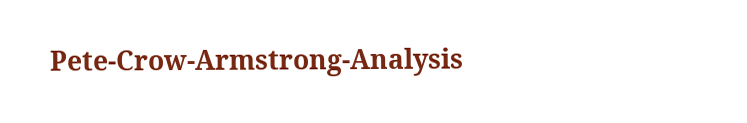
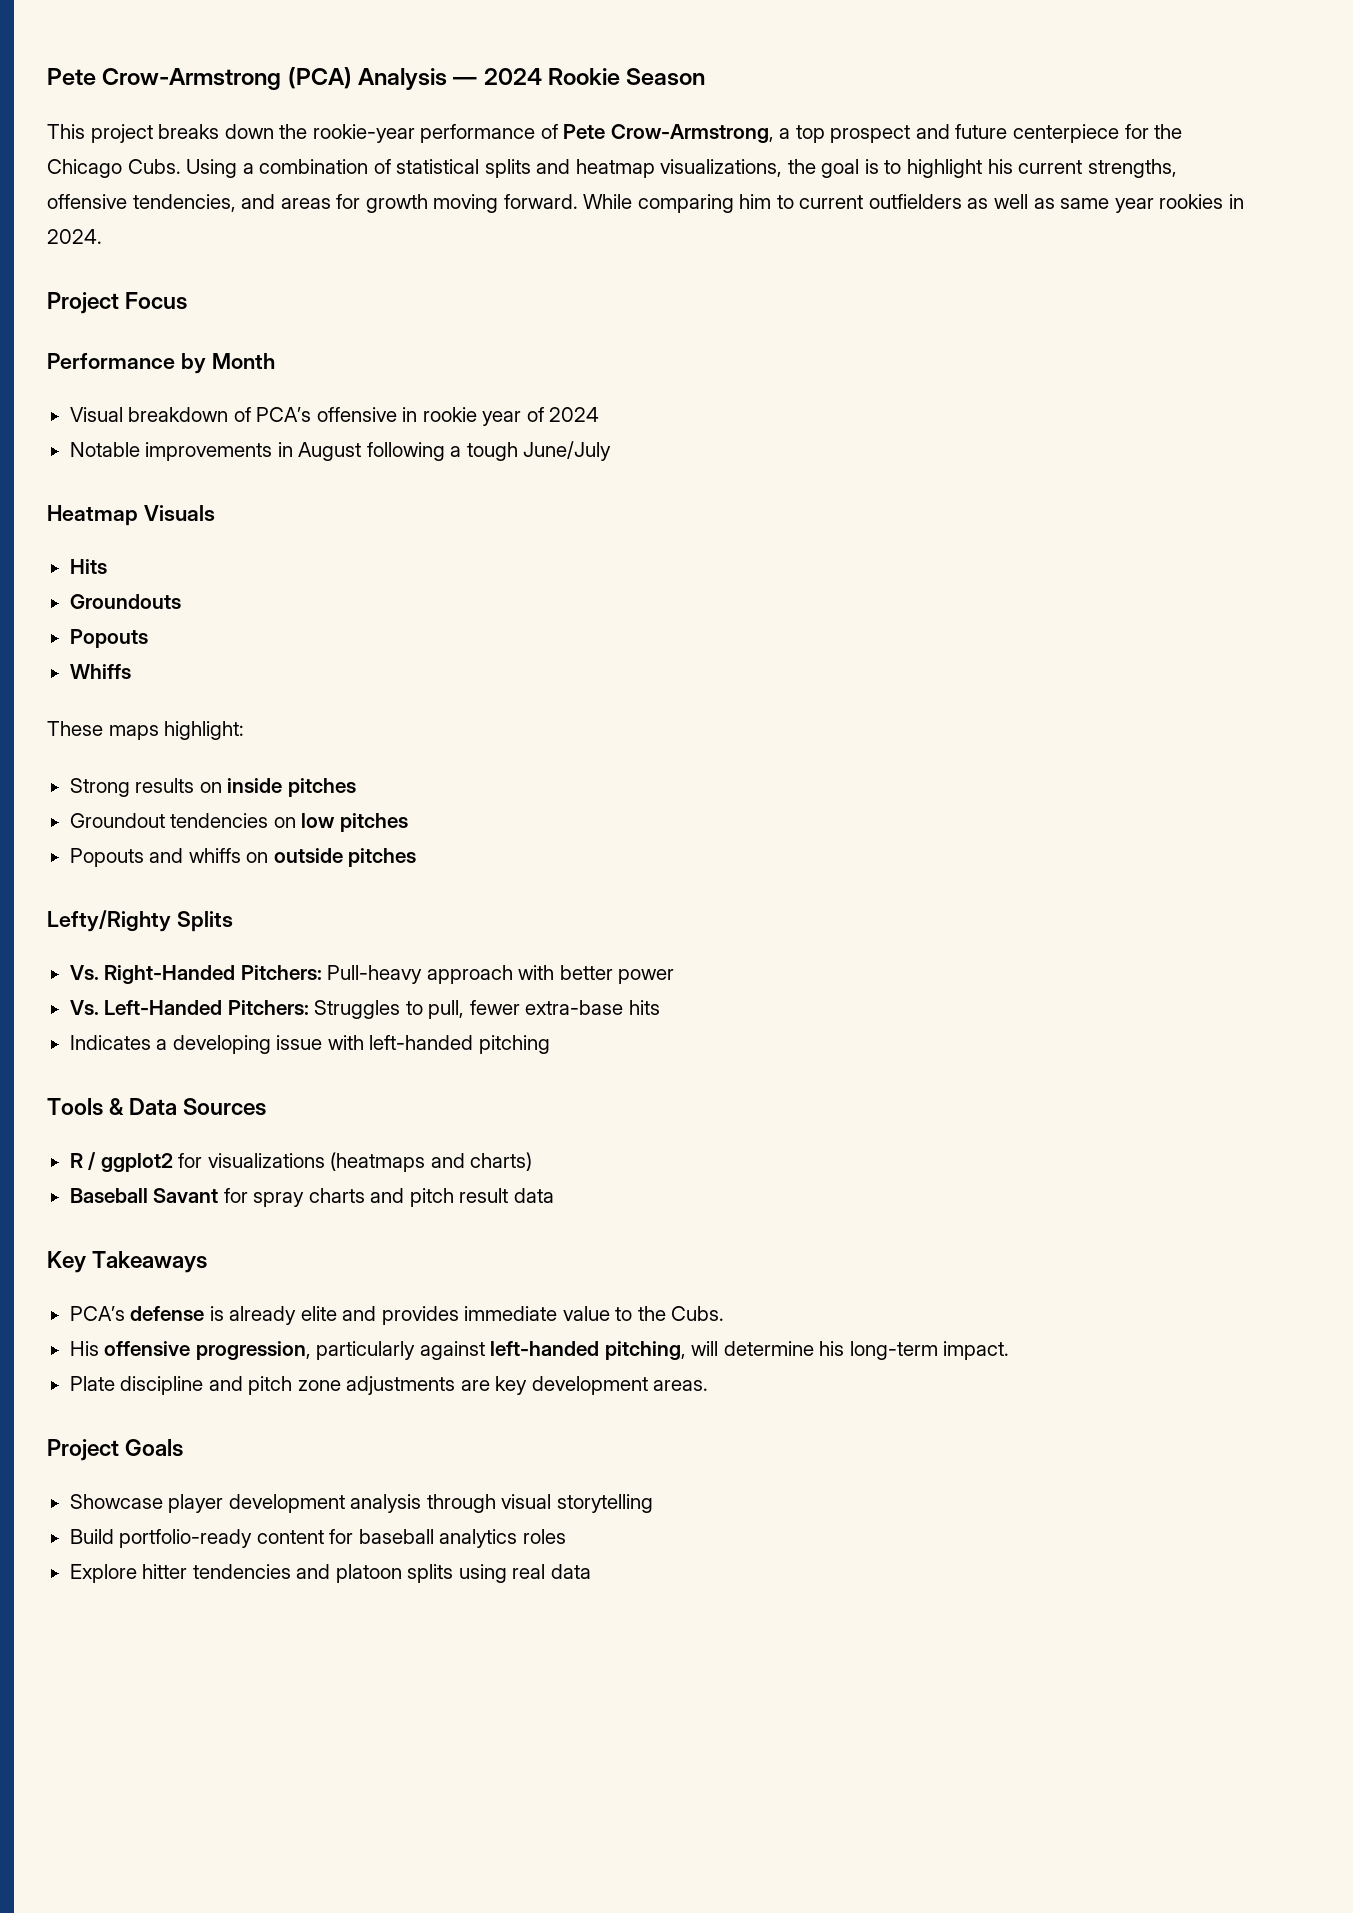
[49,47,464,78] Pete-Crow-Armstrong-Analysis -> [47,67,706,90] [47,124,1183,143] [47,159,1177,178] [47,194,1244,213] [47,229,102,244] [47,292,188,314] [47,353,275,374] [69,407,600,426] [69,441,612,461] [47,505,215,526] [69,559,107,574] [69,594,181,609] [69,629,148,648] [69,664,131,679] [47,721,245,740] [69,778,356,797] [69,813,408,832] [69,848,417,867] [47,910,233,932] [69,965,675,984] [69,1000,660,1019] [69,1035,550,1054] [47,1098,267,1116] [69,1152,533,1172] [69,1188,554,1207] [47,1251,208,1273] [69,1306,725,1325] [69,1341,1010,1360] [69,1376,709,1395] [47,1439,184,1461] [69,1494,653,1513] [69,1529,566,1548] [69,1564,591,1583] Pete Crow-Armstrong (PCA) Analysis — 2024 Rookie Season // This project breaks down the rookie-year performance of Pete Crow-Armstrong, a top prospect and future centerpiece for the Chicago Cubs. Using a combination of statistical splits and heatmap visualizations, the goal is to highlight his current strengths, offensive tendencies, and areas for growth moving forward. While comparing him to current outfielders as well as same year rookies in 2024. // Project Focus // Performance by Month // Visual breakdown of PCA’s offensive in rookie year of 2024 // Notable improvements in August following a tough June/July // Heatmap Visuals // Hits // Groundouts // Popouts // Whiffs // These maps highlight: // Strong results on inside pitches // Groundout tendencies on low pitches // Popouts and whiffs on outside pitches // Lefty/Righty Splits // Vs. Right-Handed Pitchers: Pull-heavy approach with better power // Vs. Left-Handed Pitchers: Struggles to pull, fewer extra-base hits // Indicates a developing issue with left-handed pitching // Tools & Data Sources // R / ggplot2 for visualizations (heatmaps and charts) // Baseball Savant for spray charts and pitch result data // Key Takeaways // PCA’s defense is already elite and provides immediate value to the Cubs. // His offensive progression, particularly against left-handed pitching, will determine his long-term impact. // Plate discipline and pitch zone adjustments are key development areas. // Project Goals // Showcase player development analysis through visual storytelling // Build portfolio-ready content for baseball analytics roles // Explore hitter tendencies and platoon splits using real data

